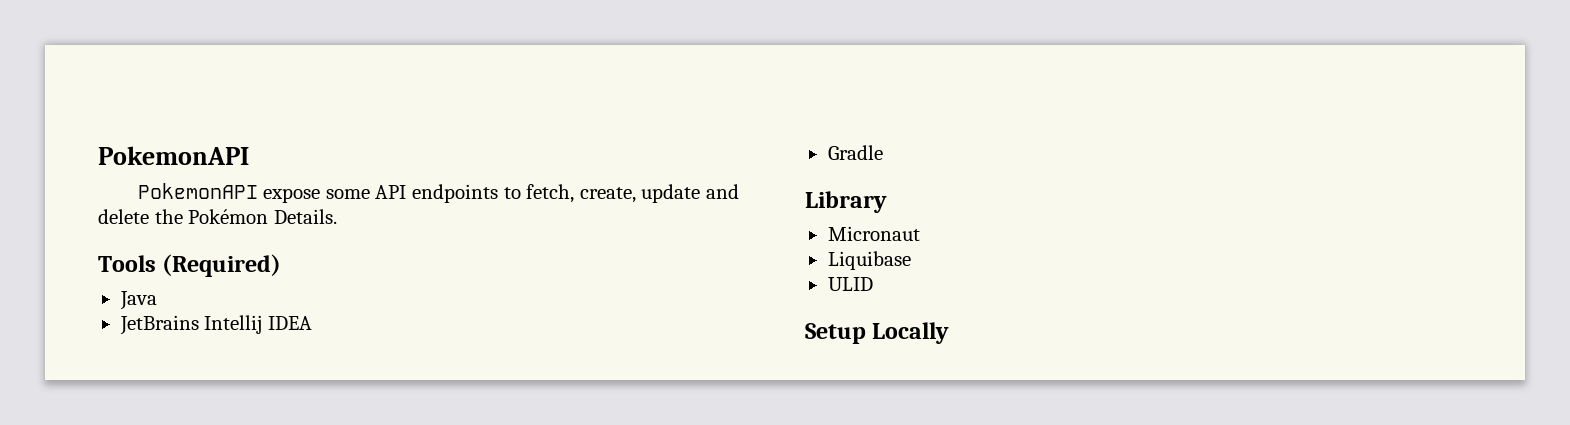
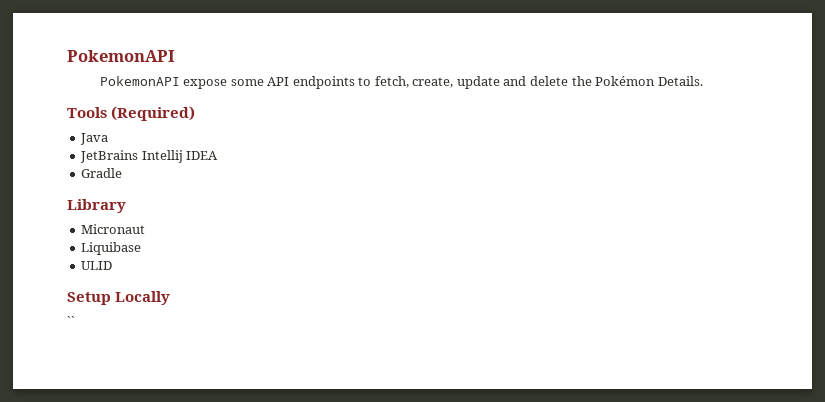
(950, 333) none -> [67,316,75,326] // ``

